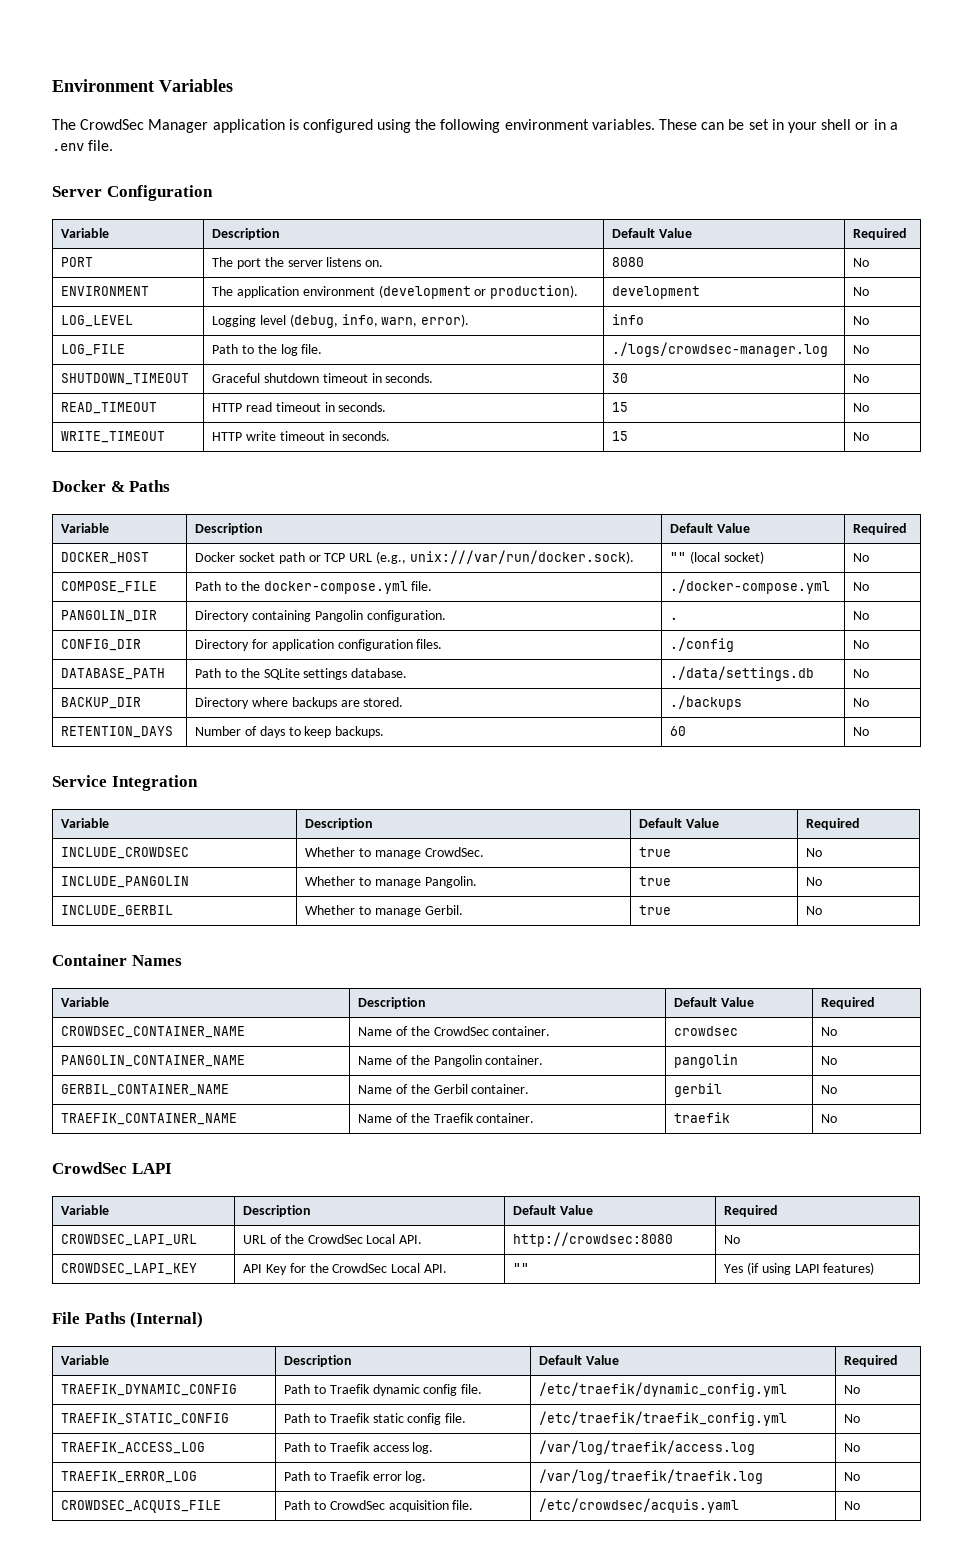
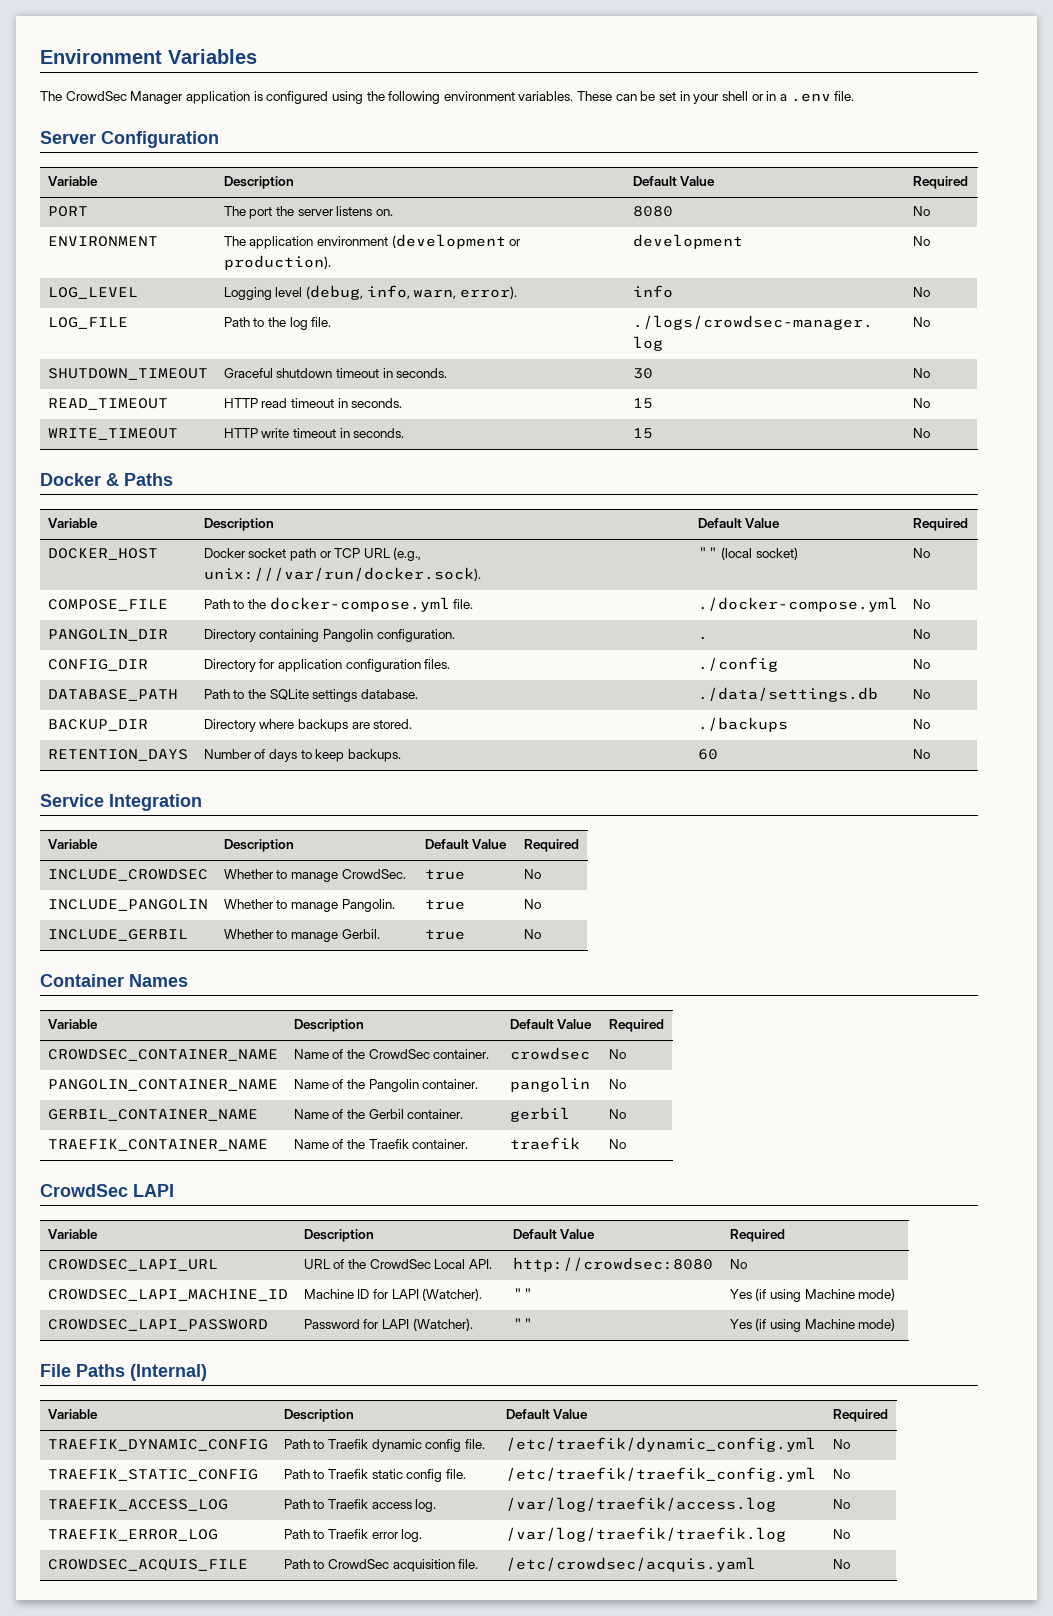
[61,1263,198,1275] [243,1263,448,1275] [513,1263,530,1273] [724,1262,875,1275] CROWDSEC_LAPI_KEY | API Key for the CrowdSec Local API. | "" | Yes (if using LAPI features) -> [47,1289,288,1301] [303,1288,483,1301] [512,1288,533,1299] [729,1288,896,1302] [47,1319,268,1331] [303,1318,473,1331] [512,1318,533,1329] [729,1318,896,1332] CROWDSEC_LAPI_MACHINE_ID | Machine ID for LAPI (Watcher). | "" | Yes (if using Machine mode) // CROWDSEC_LAPI_PASSWORD | Password for LAPI (Watcher). | "" | Yes (if using Machine mode)

